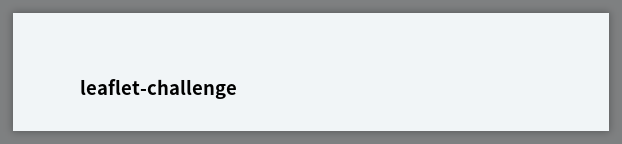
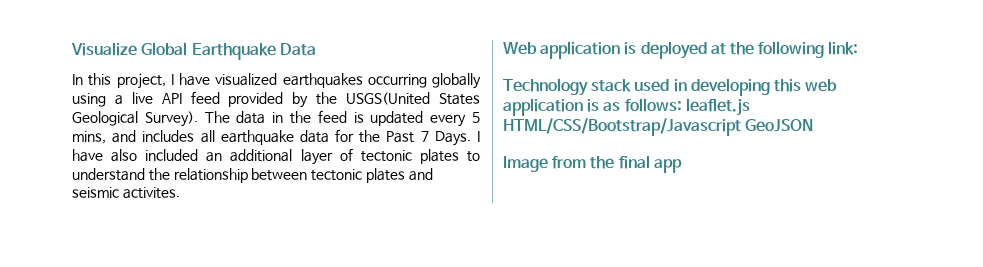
[80,79,237,99] leaflet-challenge -> [71,42,316,60] [72,73,481,89] [72,91,480,108] [72,110,481,127] [72,129,481,146] [72,148,480,165] [72,168,433,183] [72,187,180,199] [503,41,859,59] [503,78,838,96] [503,98,750,116] [503,118,814,136] [503,155,682,173] Visualize Global Earthquake Data // In this project, I have visualized earthquakes occurring globally using a live API feed provided by the USGS(United States Geological Survey). The data in the feed is updated every 5 mins, and includes all earthquake data for the Past 7 Days. I have also included an additional layer of tectonic plates to understand the relationship between tectonic plates and seismic activites. // Web application is deployed at the following link: // Technology stack used in developing this web application is as follows: leaflet.js HTML/CSS/Bootstrap/Javascript GeoJSON // Image from the final app

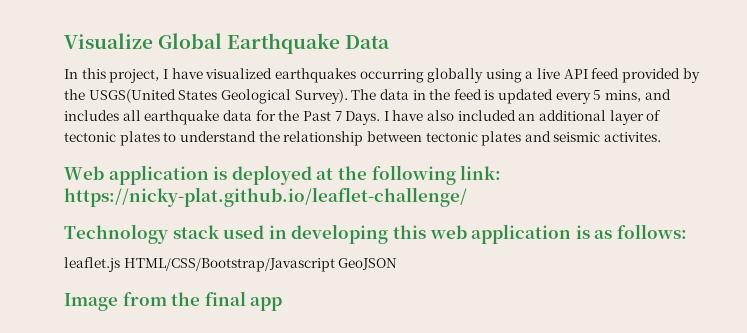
(859, 48) none -> [64,187,467,207] https://nicky-plat.github.io/leaflet-challenge/
(682, 105) none -> (687, 231) //

